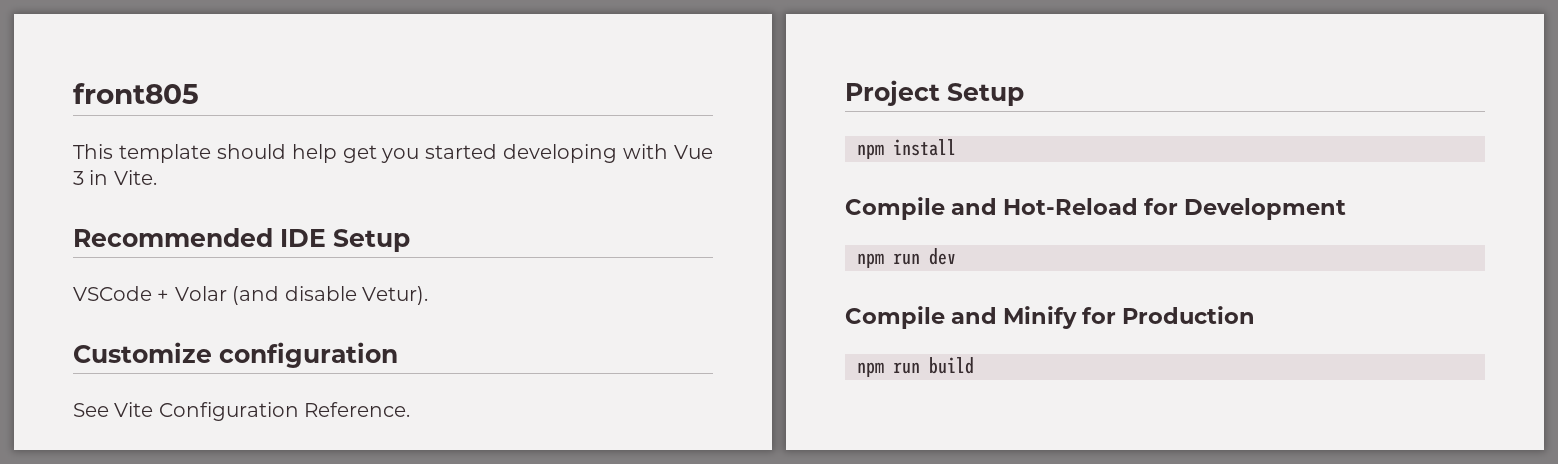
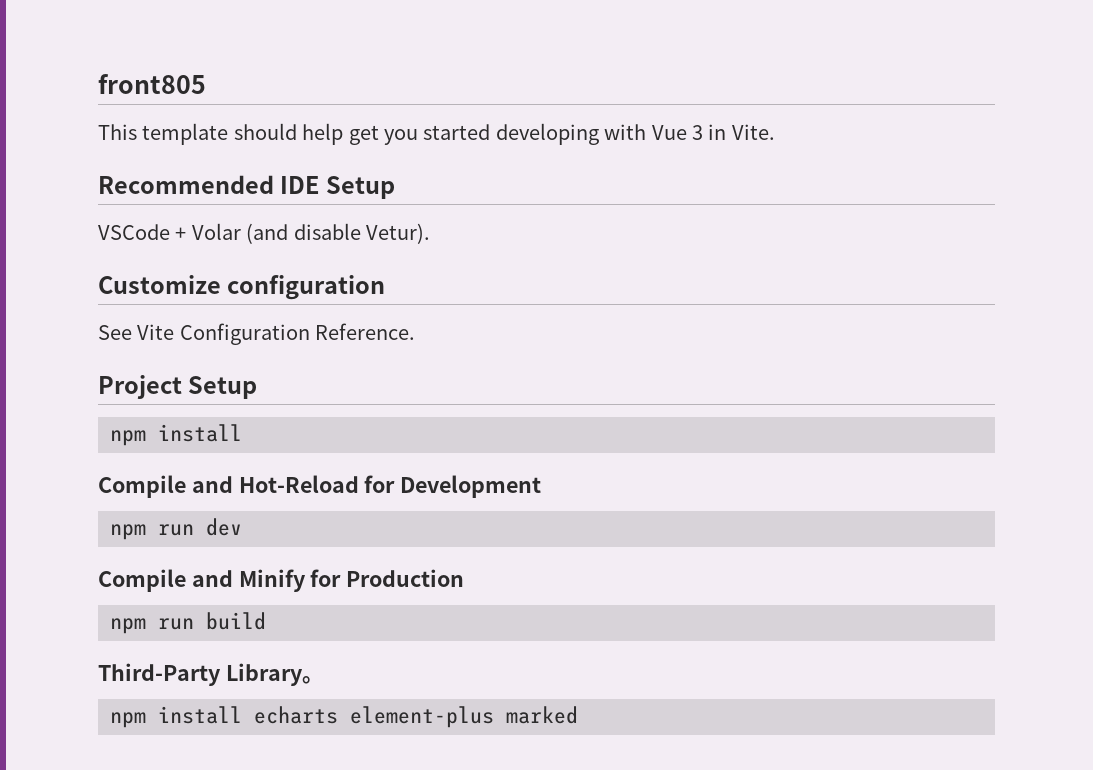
(974, 365) none -> [98,663,324,686] [110,706,578,728] // Third-Party Library。 // npm install echarts element-plus marked

